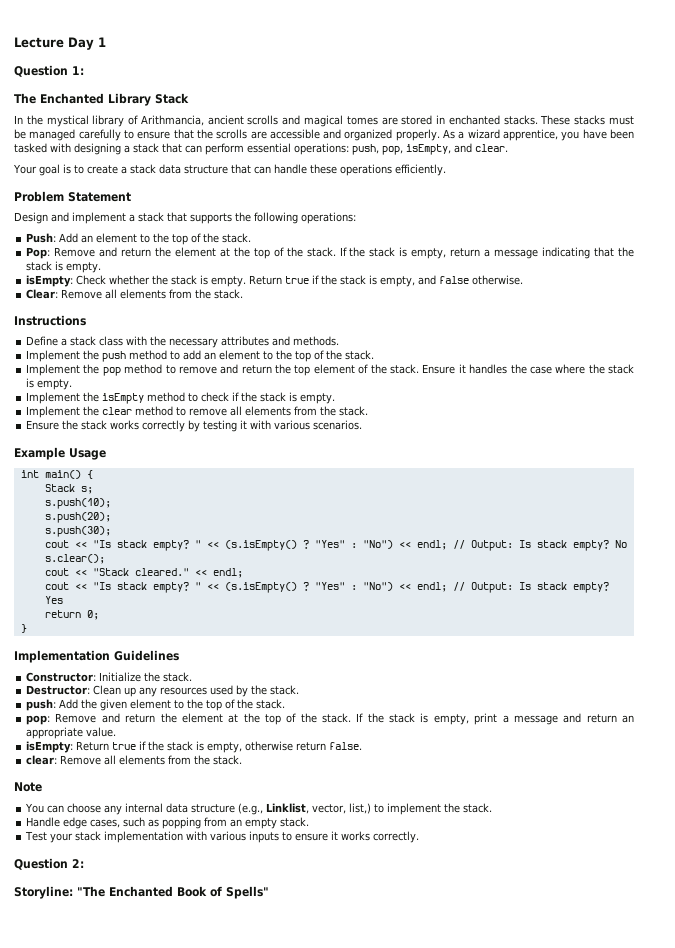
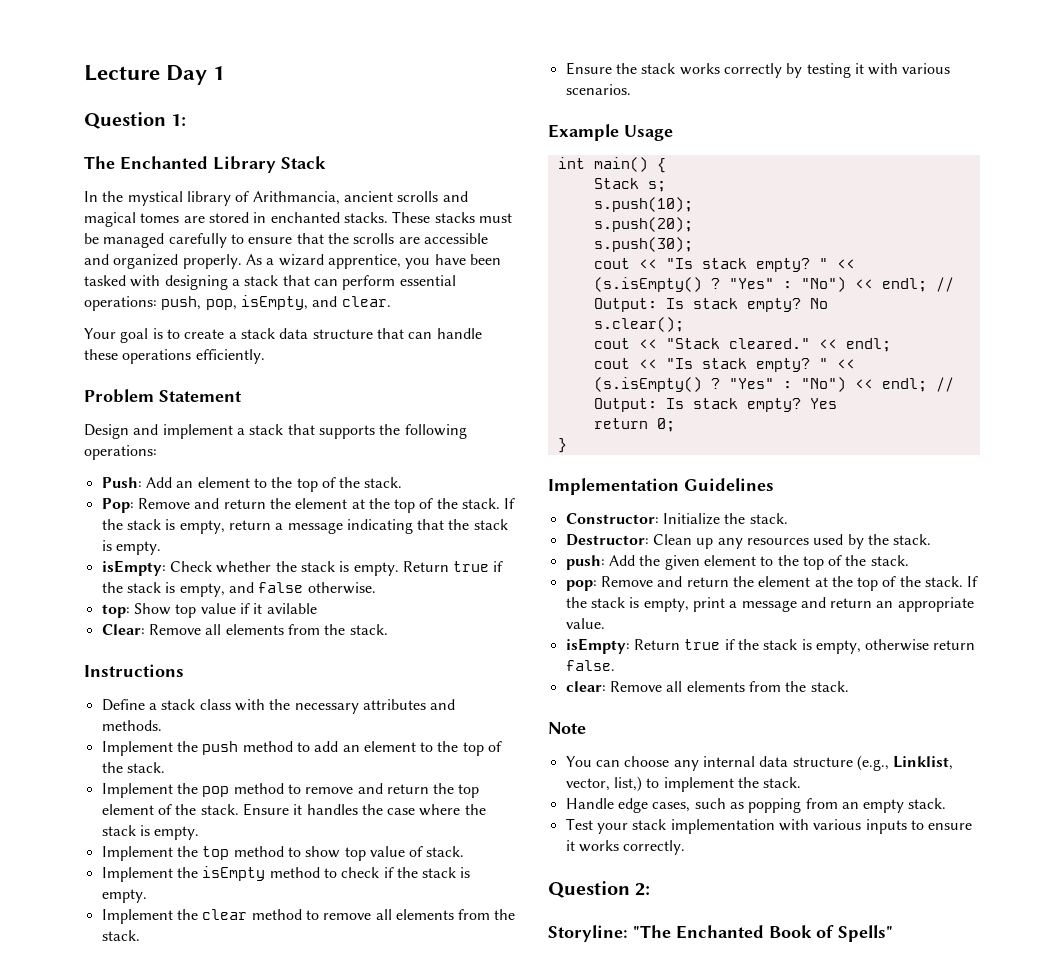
(524, 280) none -> [101,603,317,618] // top: Show top value if it avilable
(73, 384) none -> [101,846,465,861] // Implement the top method to show top value of stack.

